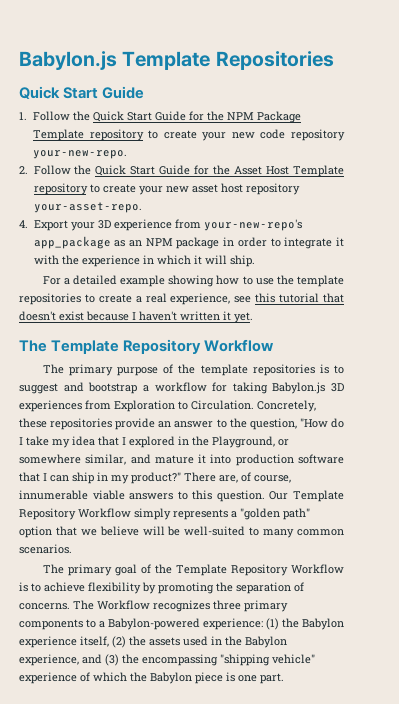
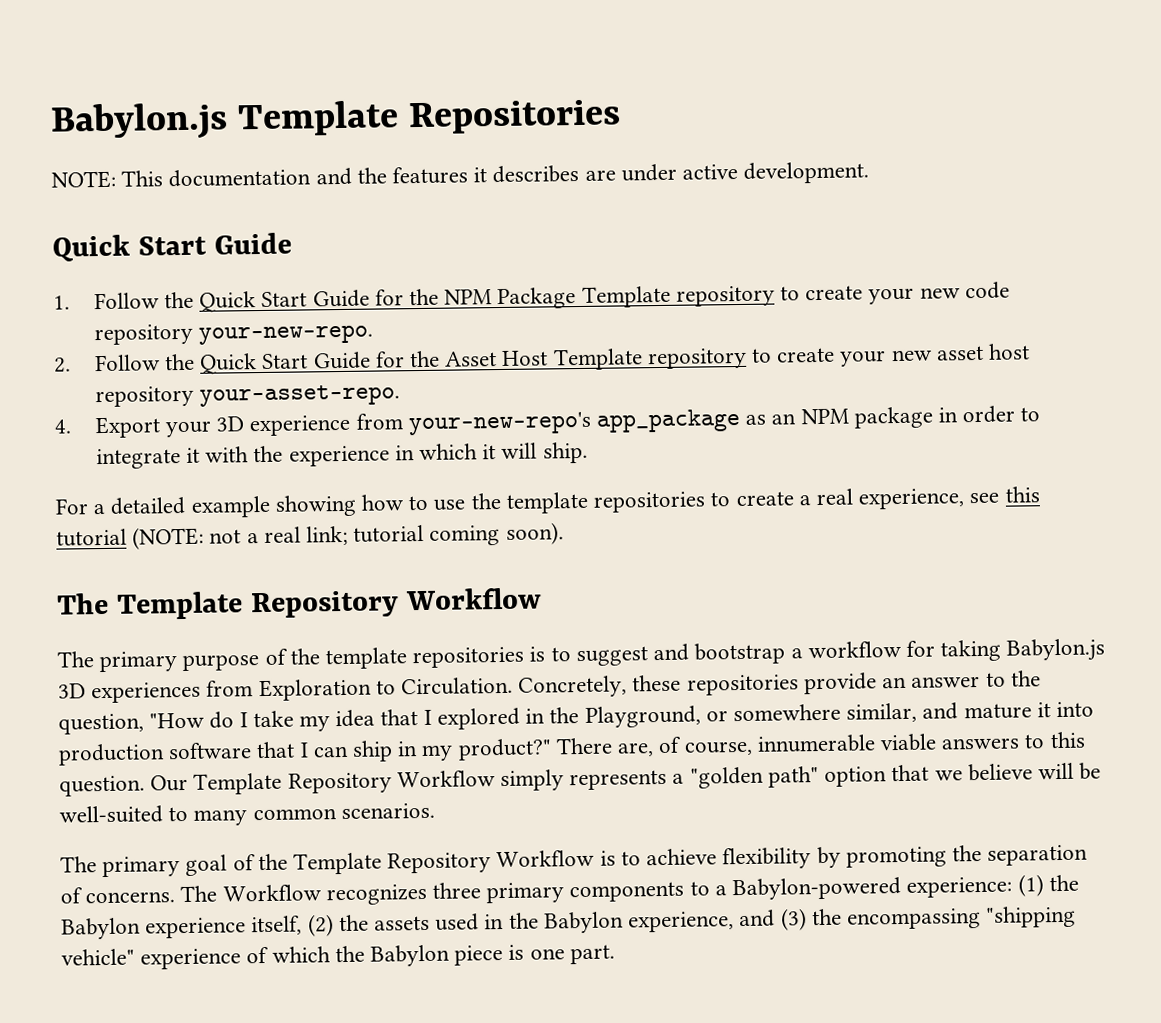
(334, 60) none -> [51,161,870,189] // NOTE: This documentation and the features it describes are under active development.
[323,293,344,303] [19,311,253,323] that doesn't exist because I haven't written it yet. -> [132,522,564,550] (NOTE: not a real link; tutorial coming soon).

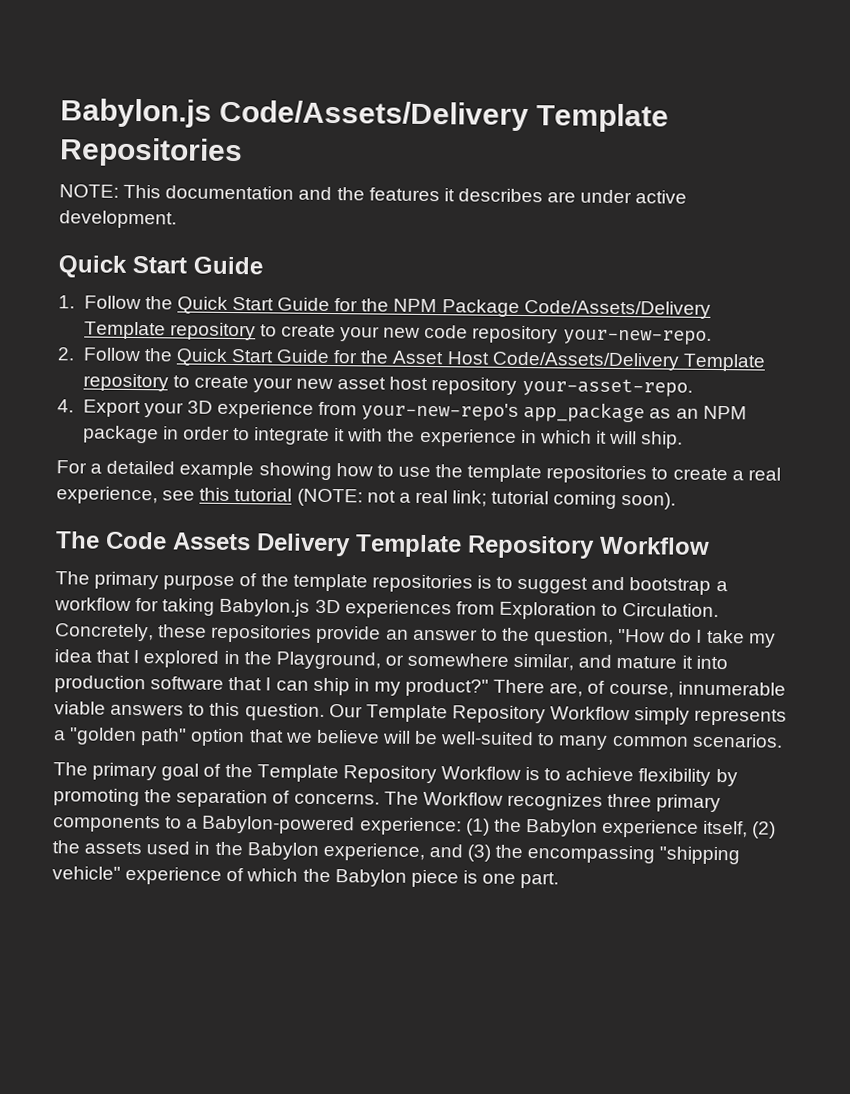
[50,102,228,141] Babylon.js -> [60,98,530,132] Babylon.js Code/Assets/Delivery
(577, 298) none -> [523,300,711,319] Code/Assets/Delivery
(549, 358) none -> [491,351,680,371] Code/Assets/Delivery
(109, 603) none -> [105,531,351,557] Code Assets Delivery

